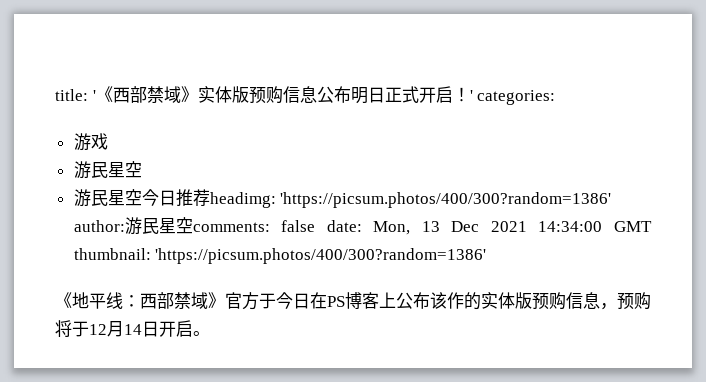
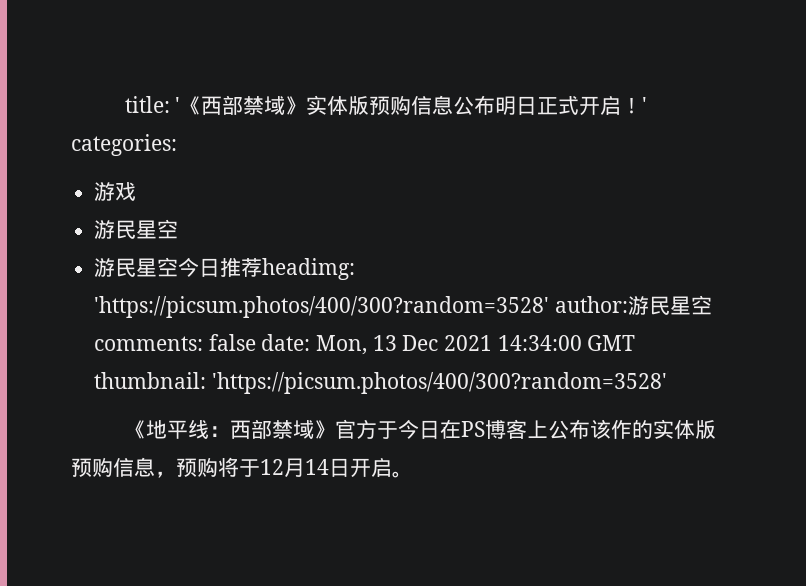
[280,192,612,208] 'https://picsum.photos/400/300?random=1386' -> [94,296,550,318] 'https://picsum.photos/400/300?random=3528'
[155,248,487,264] 'https://picsum.photos/400/300?random=1386' -> [211,372,667,394] 'https://picsum.photos/400/300?random=3528'

